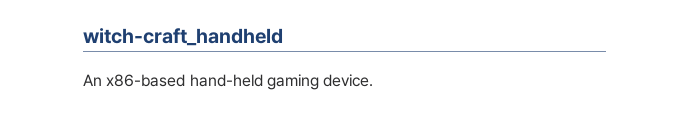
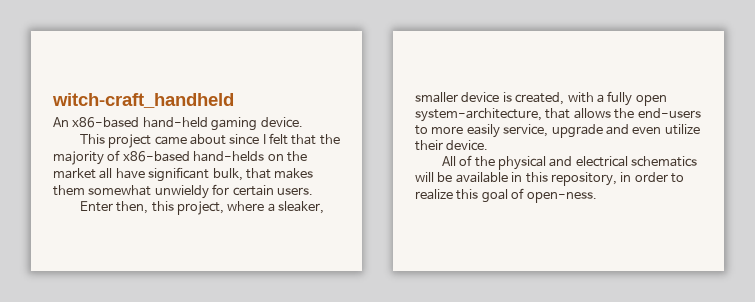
(374, 80) none -> [79,133,340,148] [53,150,307,165] [53,167,314,182] [53,184,313,199] [79,201,325,215] [415,91,667,106] [415,108,701,122] [415,124,700,138] [415,140,489,151] [441,155,698,170] [415,172,684,186] [415,188,597,203] // This project came about since I felt that the majority of x86-based hand-helds on the market all have significant bulk, that makes them somewhat unwieldy for certain users. // Enter then, this project, where a sleaker, smaller device is created, with a fully open system-architecture, that allows the end-users to more easily service, upgrade and even utilize their device. // All of the physical and electrical schematics will be available in this repository, in order to realize this goal of open-ness.

